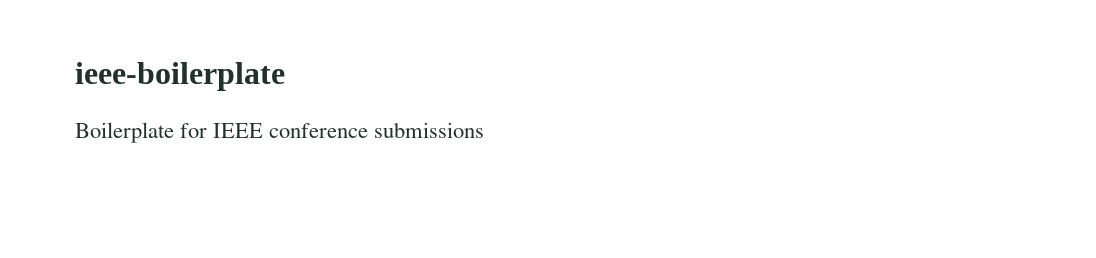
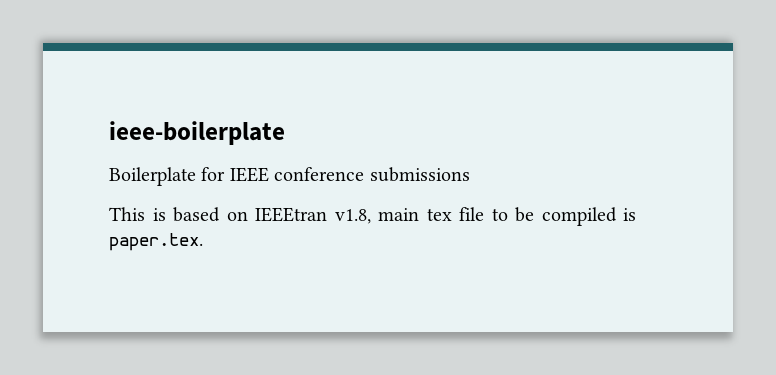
(485, 130) none -> [109,207,636,226] [109,233,203,251] // This is based on IEEEtran v1.8, main tex file to be compiled is paper.tex.

